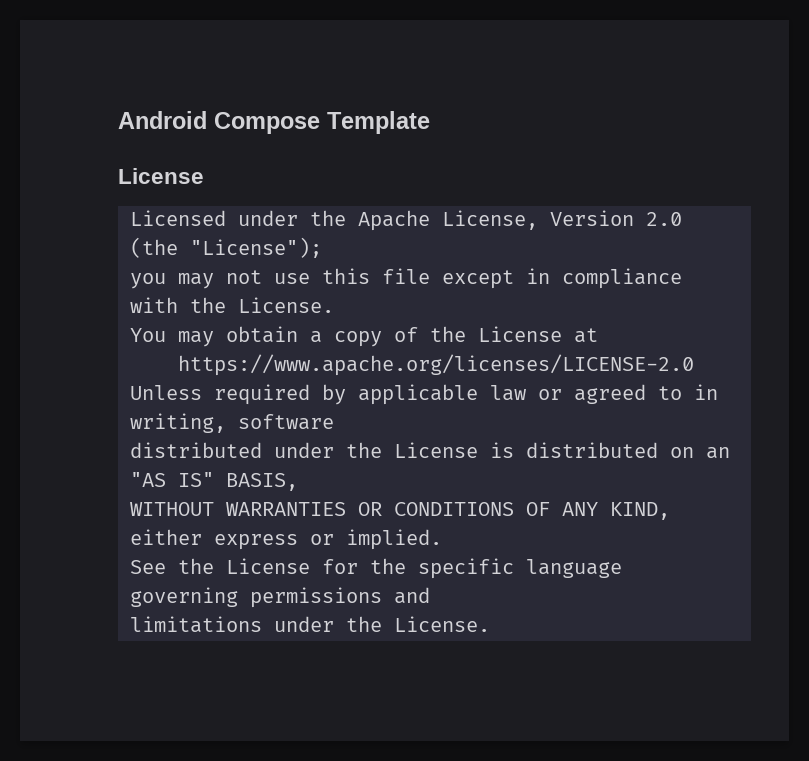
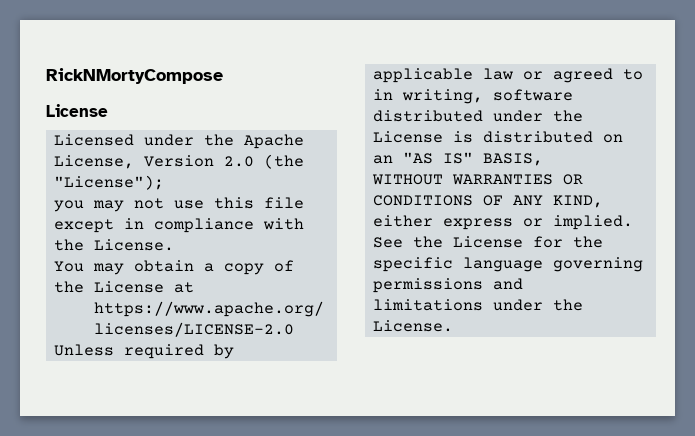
[118,111,430,134] Android Compose Template -> [46,68,223,84] RickNMortyCompose

